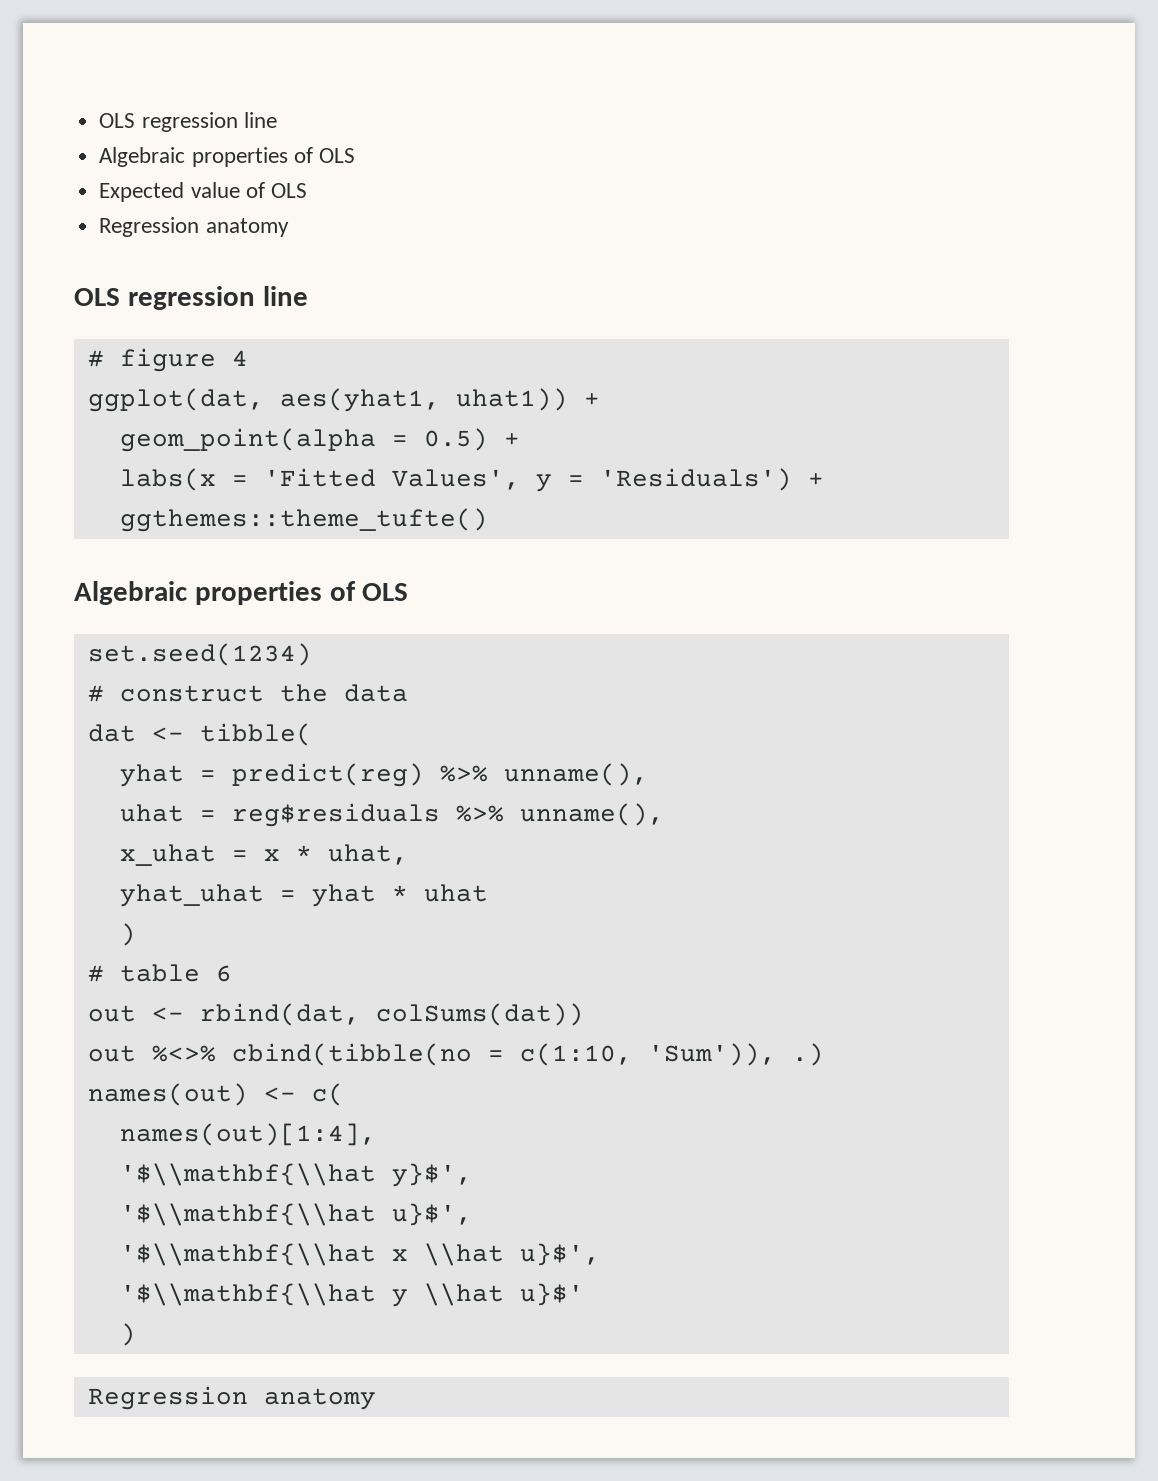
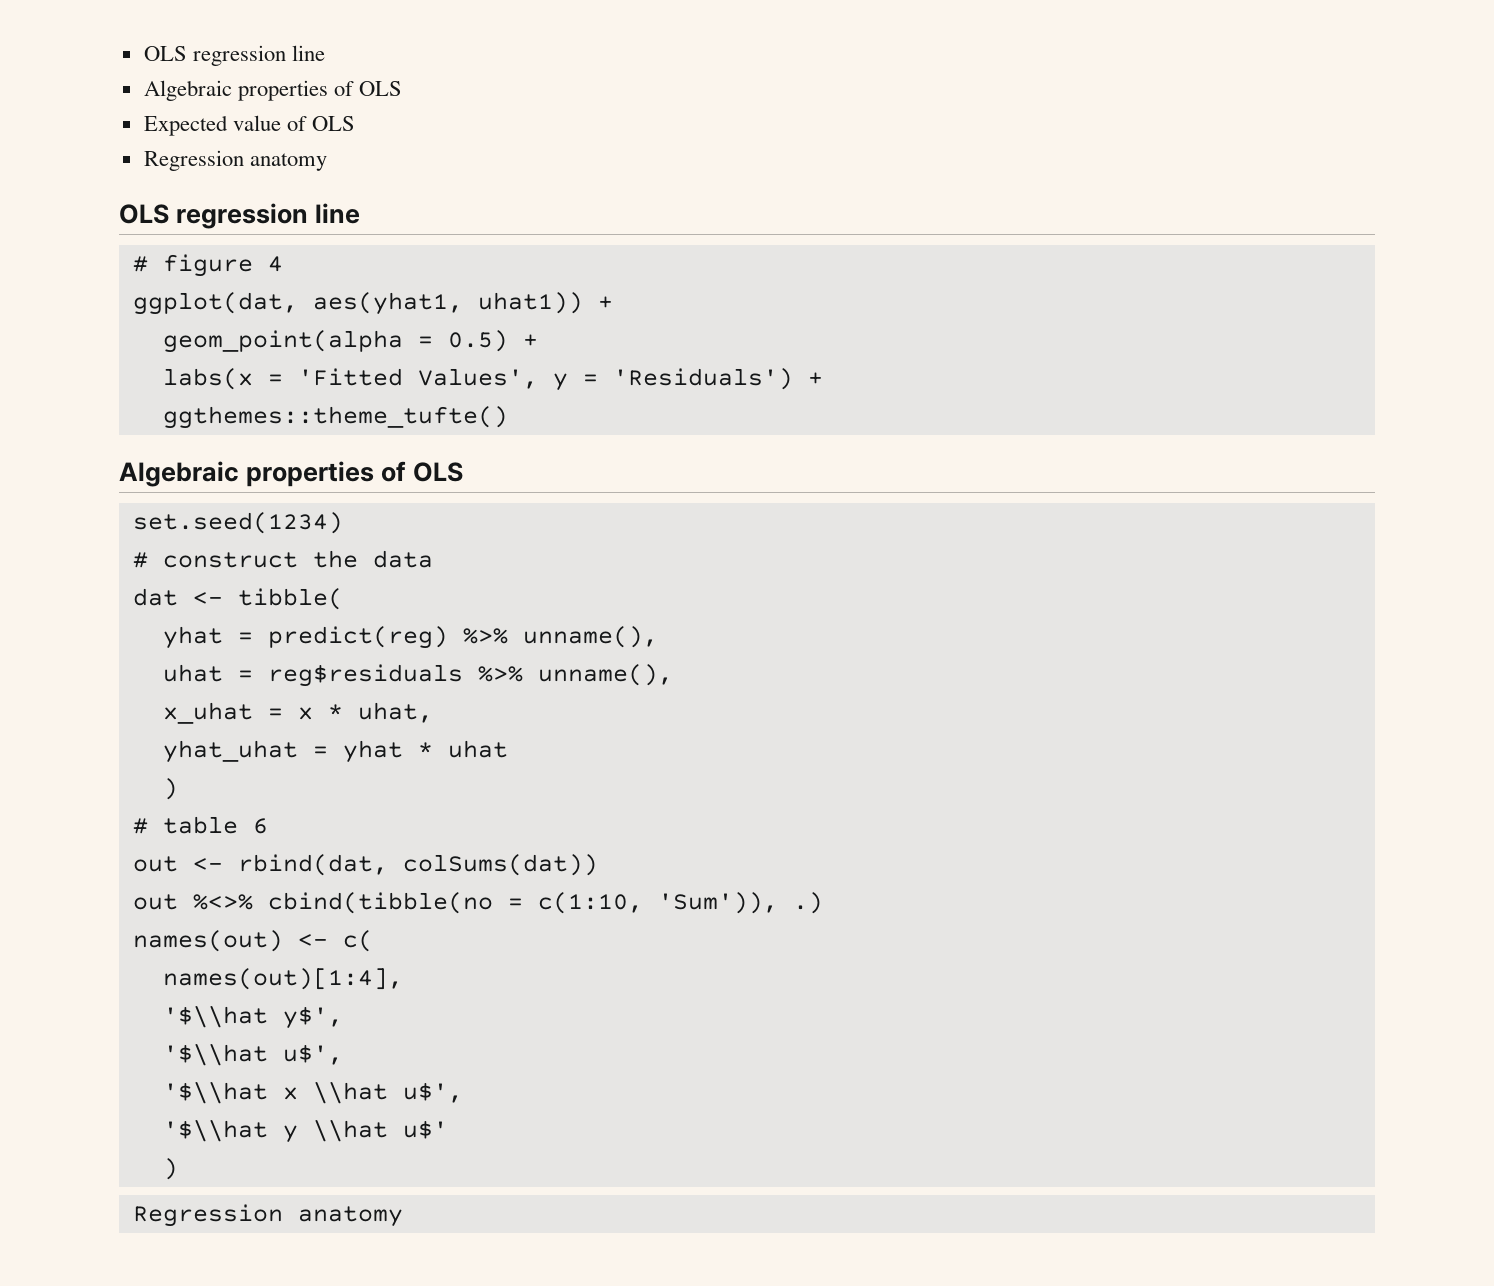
[119,1163,472,1187] [119,1203,472,1226] [119,1243,600,1266] [119,1283,376,1306] '$\\mathbf{\\hat y}$', // '$\\mathbf{\\hat u}$', // '$\\mathbf{\\hat x \\hat u}$', // '$\\mathbf{\\hat -> [162,1005,343,1029] [162,1043,343,1066] [162,1081,463,1104] [162,1119,268,1142] '$\\hat y$', // '$\\hat u$', // '$\\hat x \\hat u$', // '$\\hat
[519,1283,584,1306] u}$' -> [402,1120,448,1139] u$'

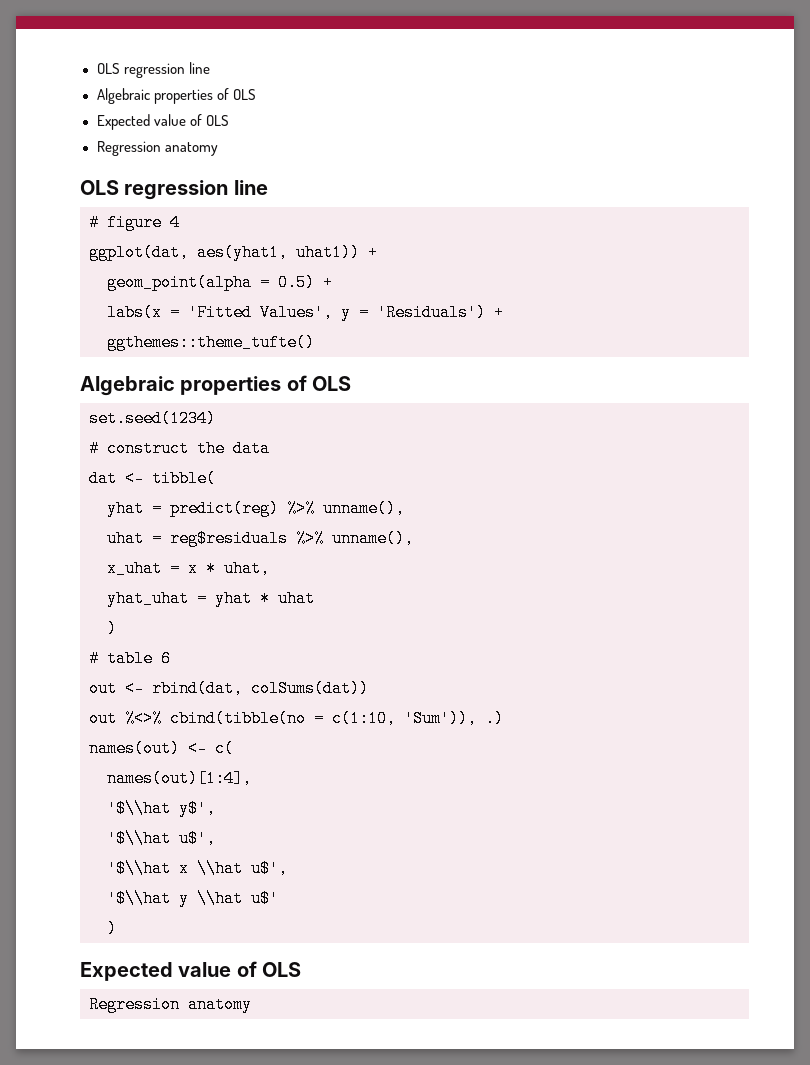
(178, 1169) none -> [80,961,302,981] // Expected value of OLS

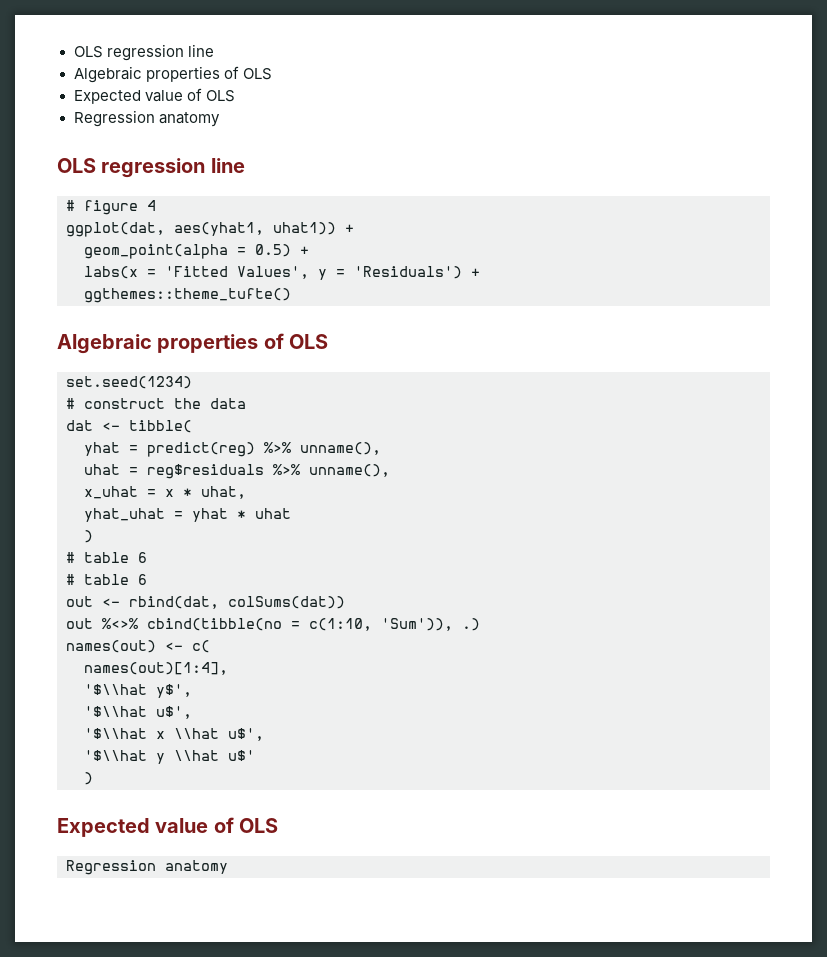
(171, 658) none -> [66,574,147,585] // # table 6

